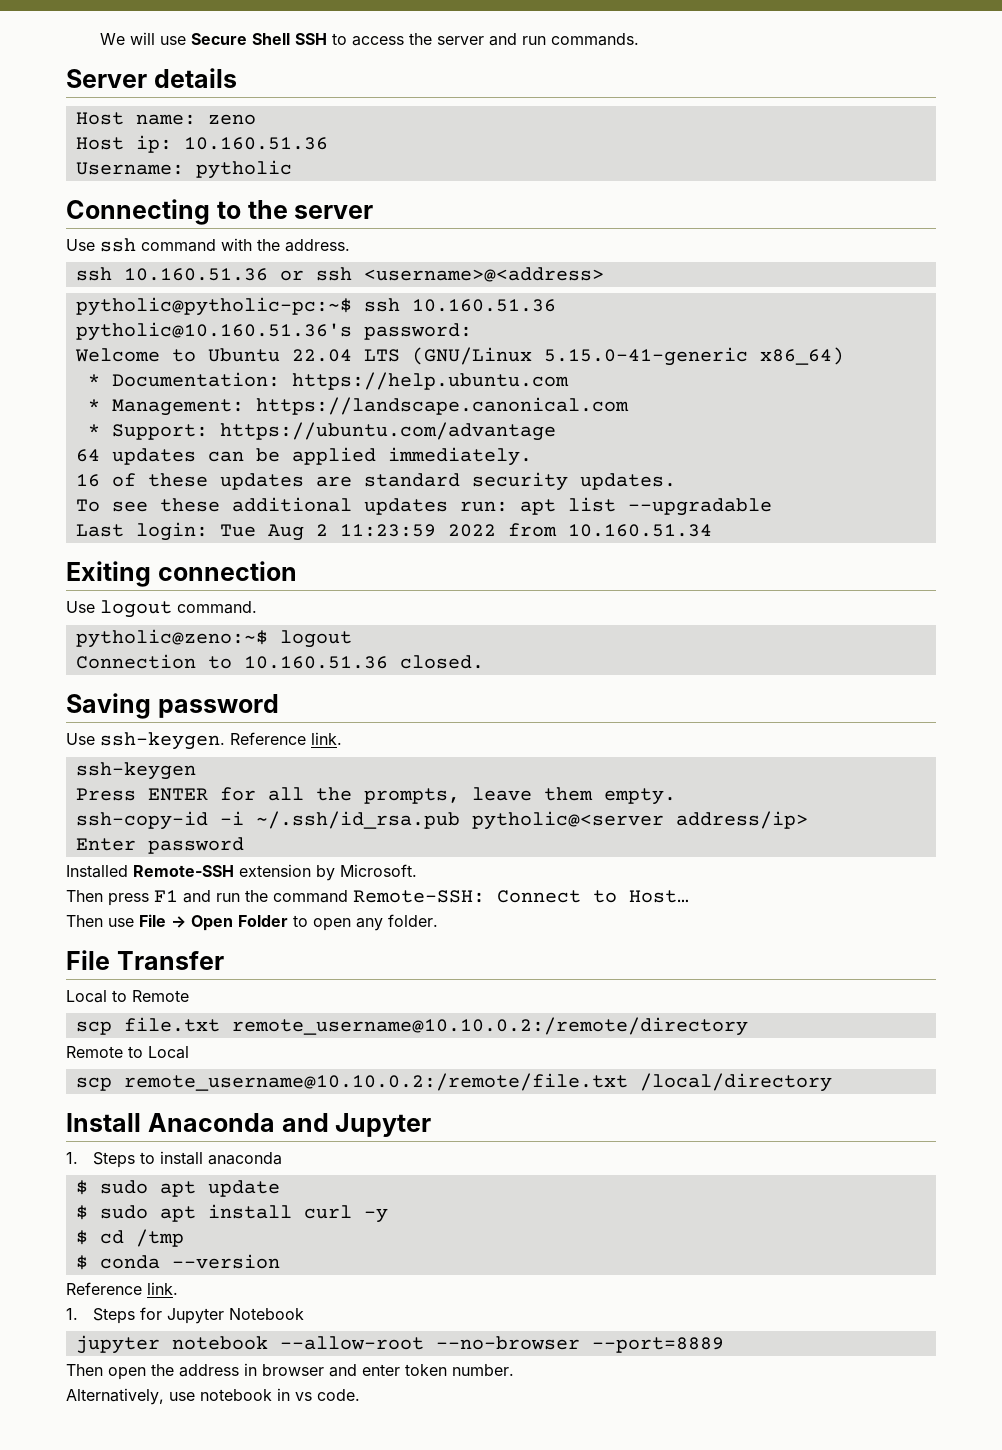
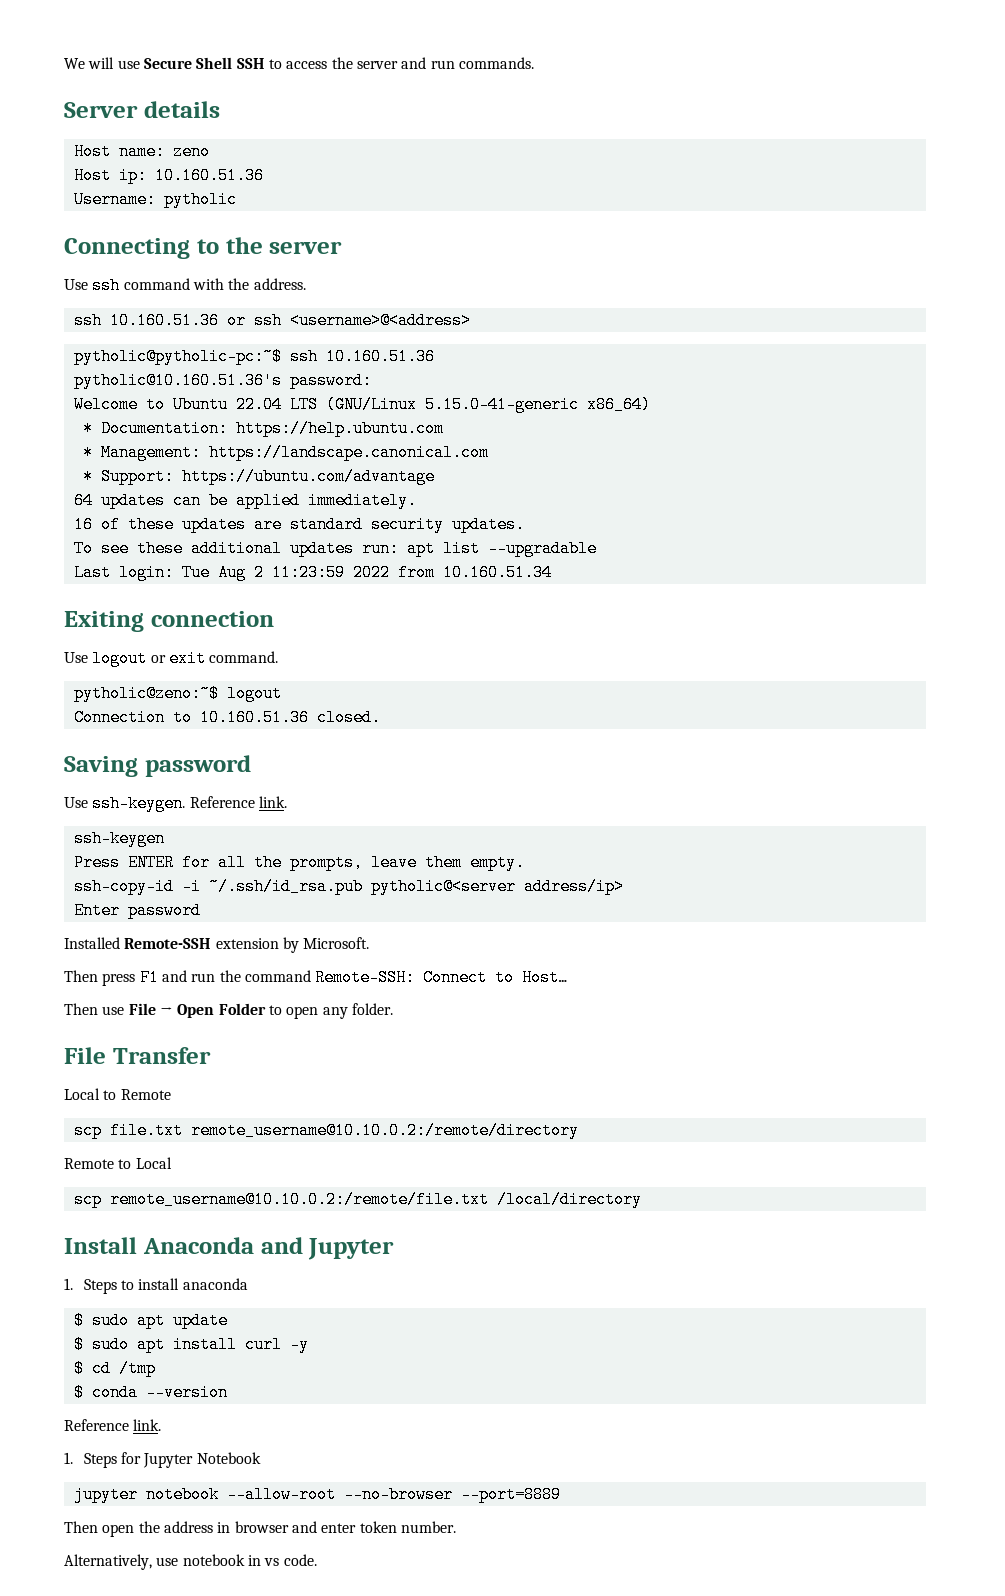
(172, 609) none -> [150,650,206,667] or exit

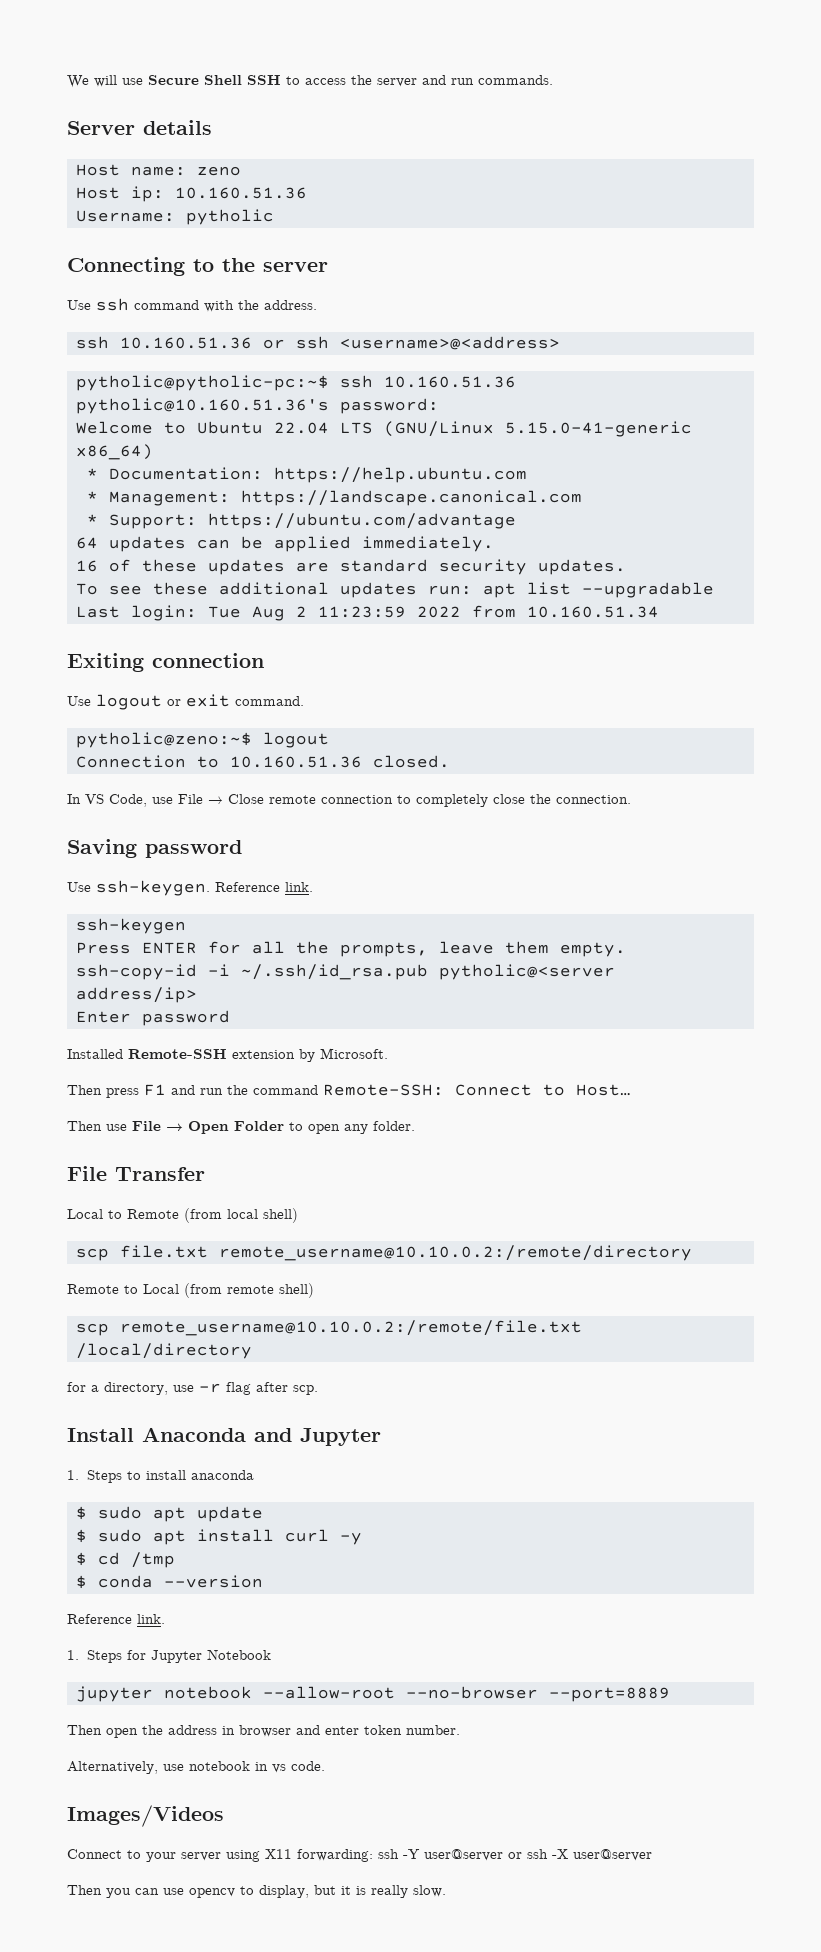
(381, 717) none -> [67,794,631,807] // In VS Code, use File → Close remote connection to completely close the connection.
(171, 1094) none -> [184,1208,298,1223] (from local shell)
(172, 1163) none -> [184,1283,314,1298] (from remote shell)
(642, 1199) none -> [67,1382,318,1395] // for a directory, use -r flag after scp.
(317, 1560) none -> [67,1805,224,1827] [67,1849,652,1862] [67,1885,446,1898] // Images/Videos // Connect to your server using X11 forwarding: ssh -Y user@server or ssh -X user@server // Then you can use opencv to display, but it is really slow.

